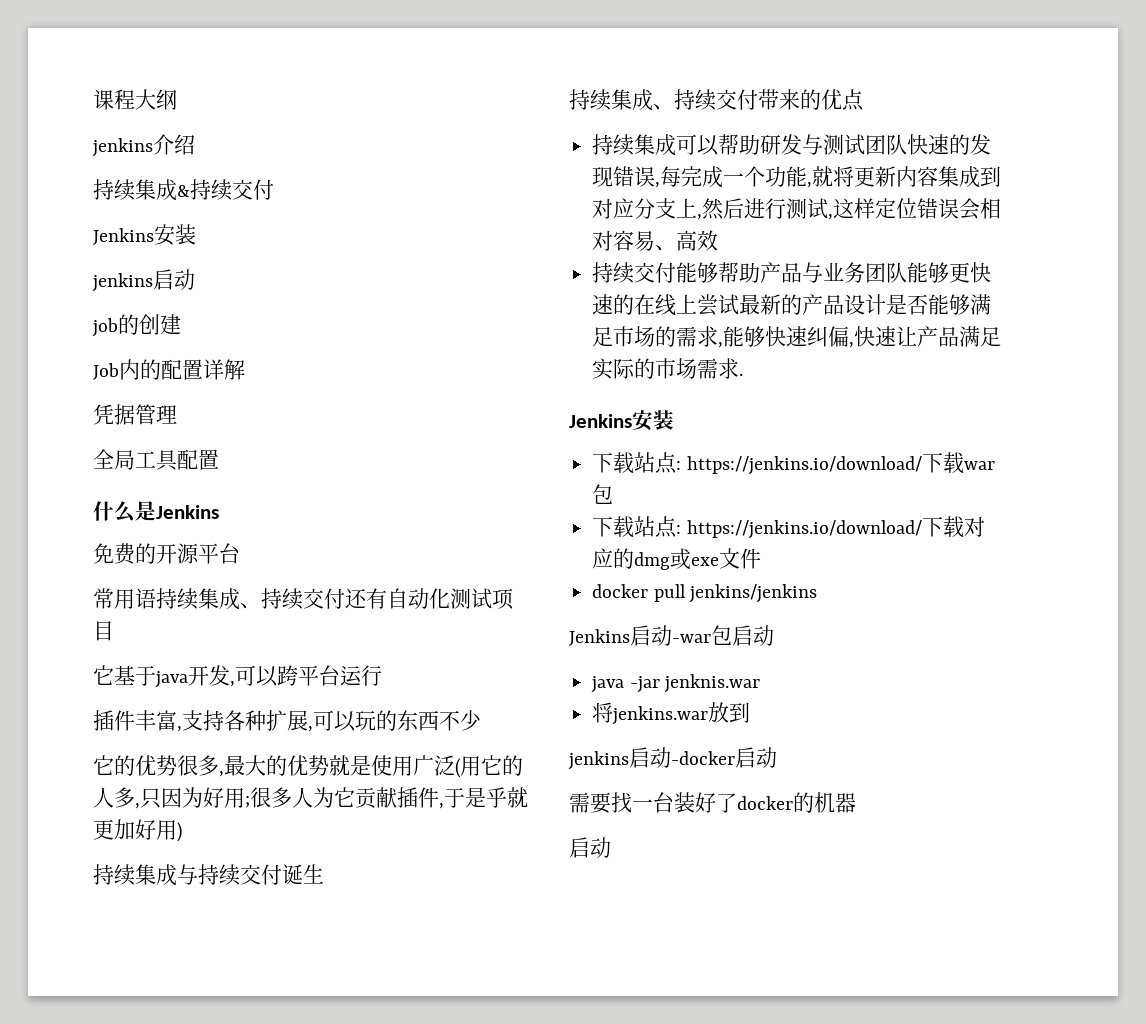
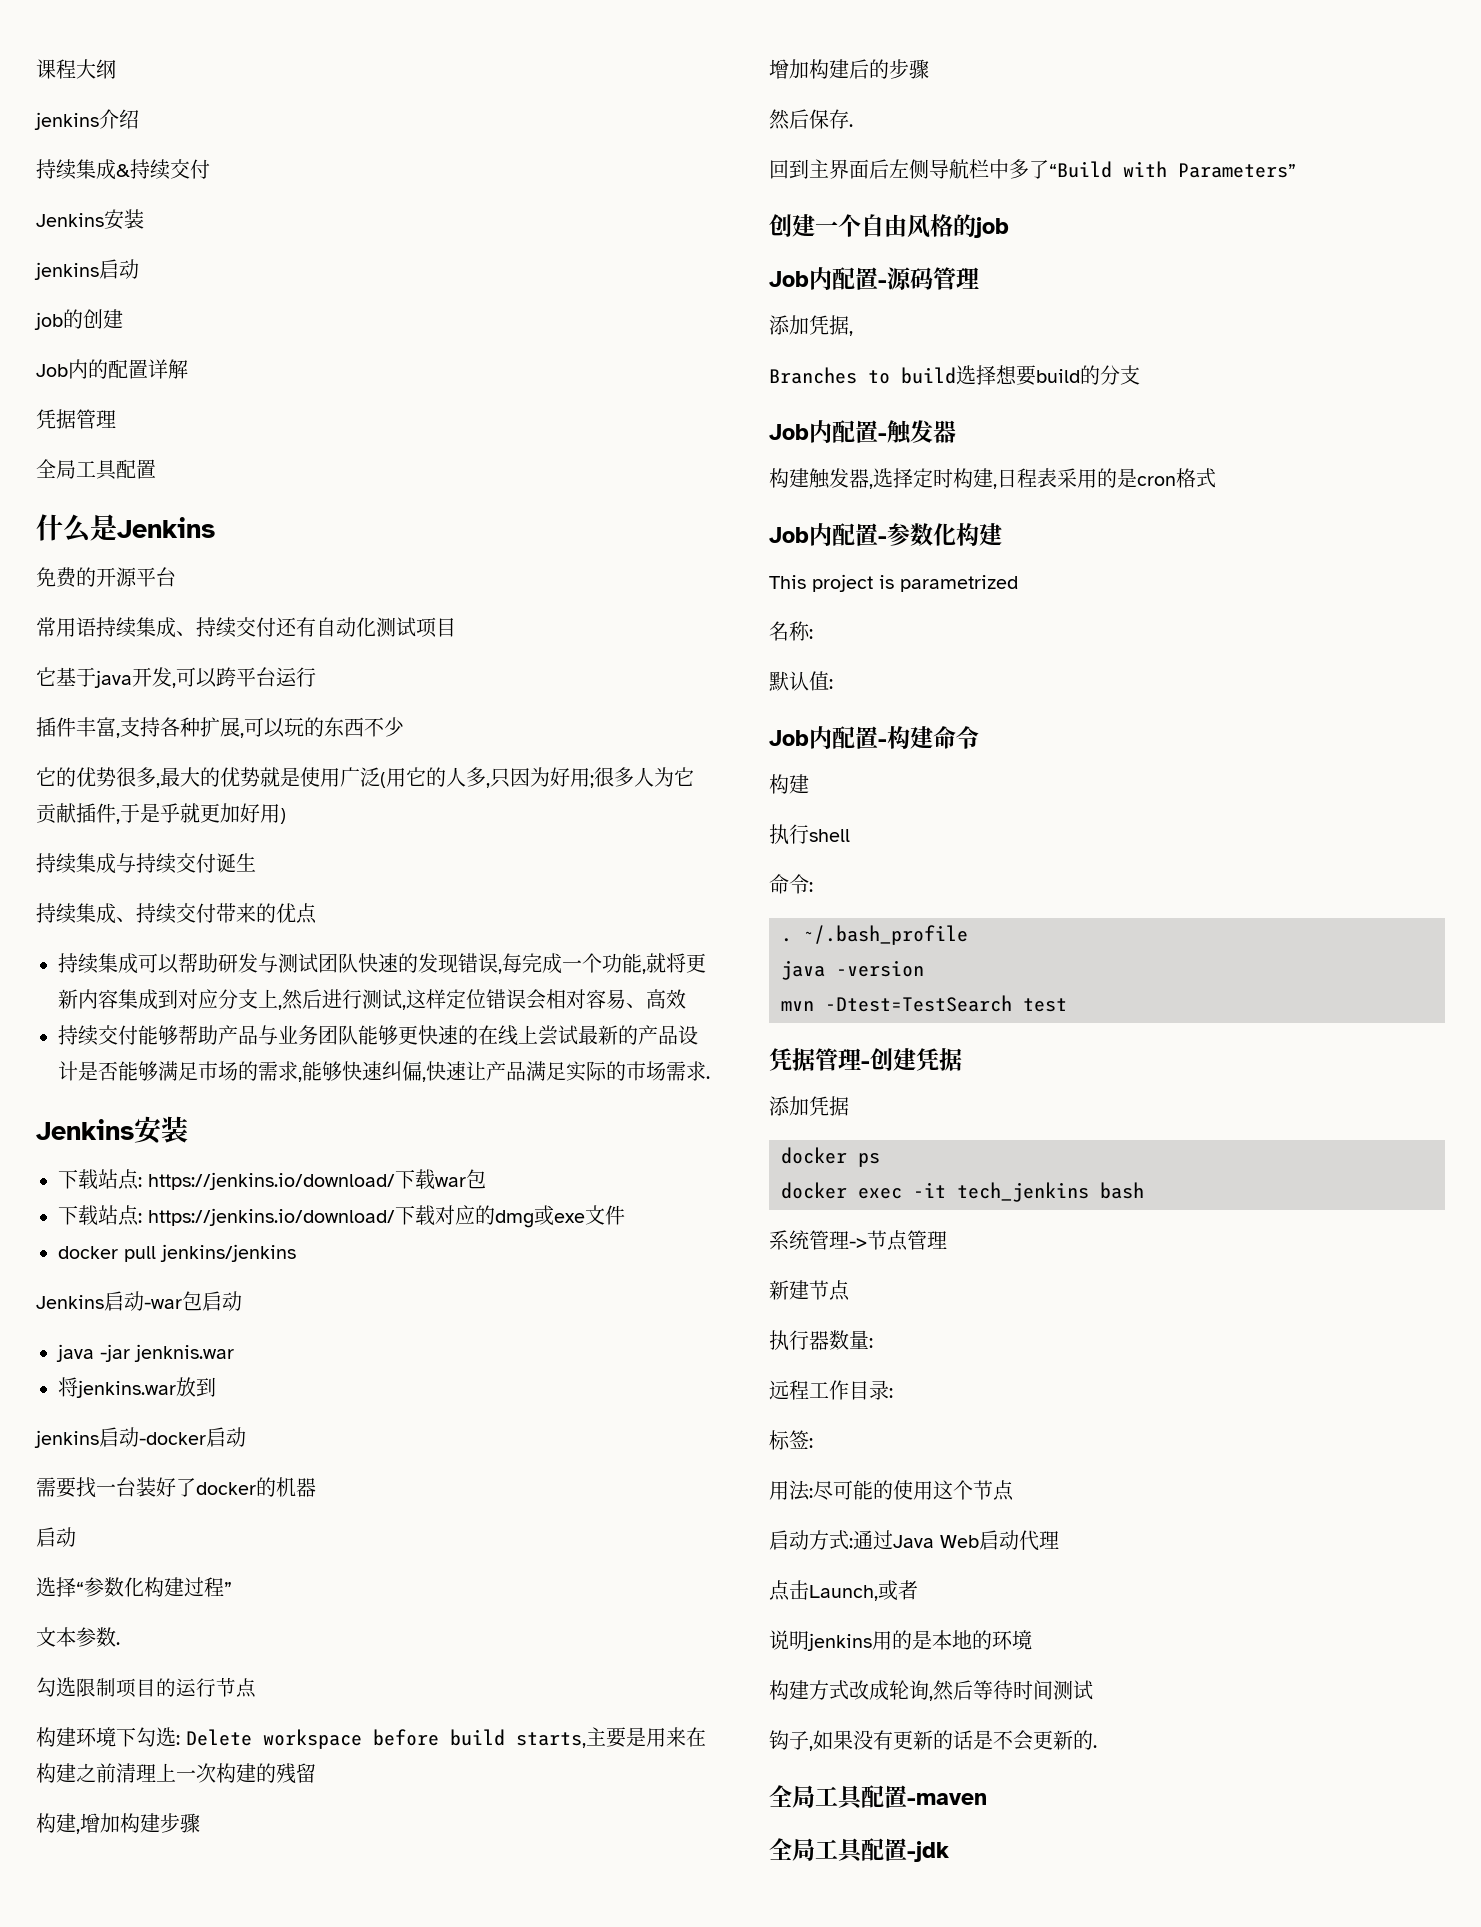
(611, 847) none -> [36,1577,232,1597] [36,1627,120,1647] [36,1677,256,1698] [36,1727,706,1749] [36,1763,316,1784] [36,1813,200,1834] [769,59,929,79] [769,109,853,130] [769,159,1296,179] [769,214,1009,238] [769,267,979,290] [769,315,853,336] [769,365,1140,386] [769,420,956,445] [769,468,1216,489] [769,523,1002,546] [769,574,1018,592] [769,621,813,641] [769,671,833,691] [769,726,979,749] [769,774,809,794] [769,824,850,845] [769,874,813,894] [781,925,968,945] [781,960,924,980] [781,995,1067,1012] [769,1048,962,1071] [769,1096,849,1116] [781,1147,880,1167] [781,1182,1144,1202] [769,1230,947,1251] [769,1280,850,1301] [769,1330,873,1351] [769,1380,893,1400] [769,1430,813,1450] [769,1480,1014,1501] [769,1530,1059,1551] [769,1580,918,1601] [769,1630,1032,1651] [769,1680,1093,1701] [769,1730,1097,1751] [769,1785,987,1810] [769,1838,949,1863] // 选择“参数化构建过程” // 文本参数. // 勾选限制项目的运行节点 // 构建环境下勾选: Delete workspace before build starts,主要是用来在构建之前清理上一次构建的残留 // 构建,增加构建步骤 // 增加构建后的步骤 // 然后保存. // 回到主界面后左侧导航栏中多了“Build with Parameters” // 创建一个自由风格的job // Job内配置-源码管理 // 添加凭据, // Branches to build选择想要build的分支 // Job内配置-触发器 // 构建触发器,选择定时构建,日程表采用的是cron格式 // Job内配置-参数化构建 // This project is parametrized // 名称: // 默认值: // Job内配置-构建命令 // 构建 // 执行shell // 命令: // . ~/.bash_profile // java -version // mvn -Dtest=TestSearch test // 凭据管理-创建凭据 // 添加凭据 // docker ps // docker exec -it tech_jenkins bash // 系统管理->节点管理 // 新建节点 // 执行器数量: // 远程工作目录: // 标签: // 用法:尽可能的使用这个节点 // 启动方式:通过Java Web启动代理 // 点击Launch,或者 // 说明jenkins用的是本地的环境 // 构建方式改成轮询,然后等待时间测试 // 钩子,如果没有更新的话是不会更新的. // 全局工具配置-maven // 全局工具配置-jdk

